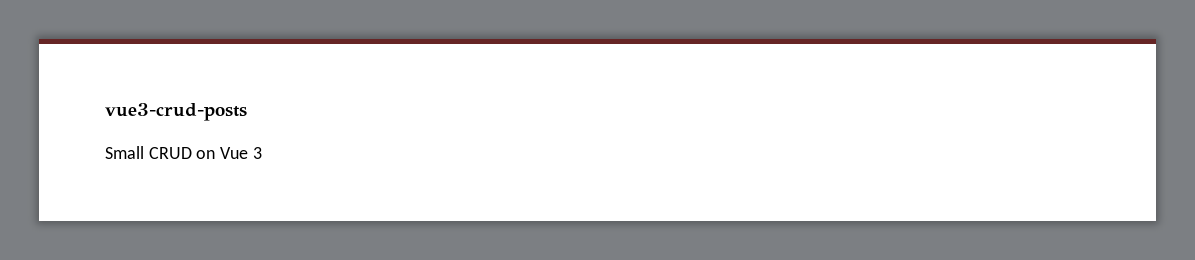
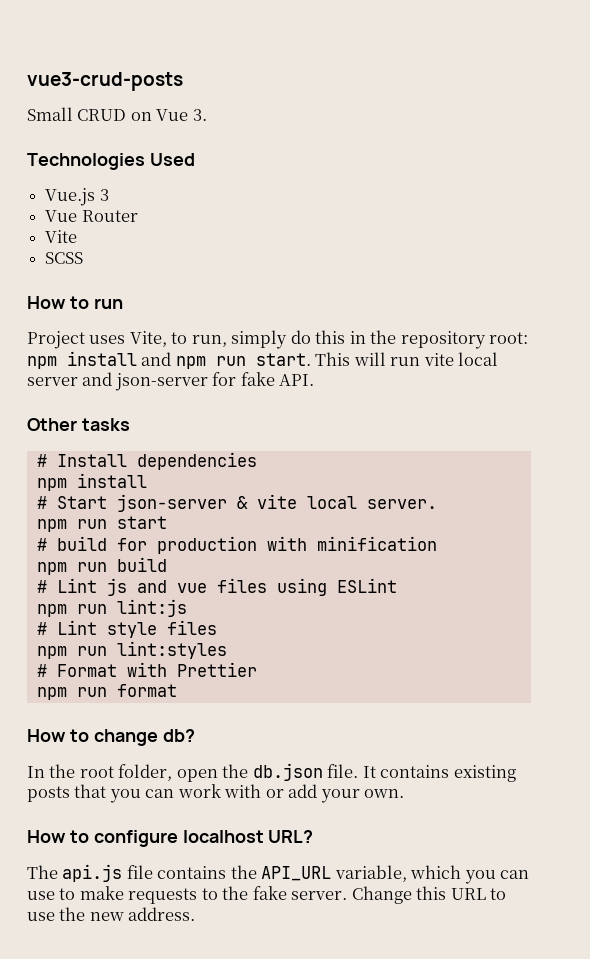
[252,147,262,159] 3 -> [192,109,207,121] [27,153,195,170] [45,188,109,206] [45,210,138,222] [45,230,78,243] [45,252,84,264] [27,296,123,309] [27,330,529,349] [27,351,499,369] [27,372,315,391] [27,418,130,431] [36,452,257,470] [36,473,147,491] [36,494,437,512] [36,516,167,532] [36,536,437,554] [36,557,167,575] [36,578,397,596] [36,599,187,617] [36,620,217,638] [36,641,227,659] [36,662,257,677] [36,684,177,700] [27,729,195,746] [27,763,516,782] [27,784,405,803] [27,830,314,847] [27,864,530,884] [27,886,507,904] [27,907,196,921] 3. // Technologies Used // Vue.js 3 // Vue Router // Vite // SCSS // How to run // Project uses Vite, to run, simply do this in the repository root: npm install and npm run start. This will run vite local server and json-server for fake API. // Other tasks // # Install dependencies // npm install // # Start json-server & vite local server. // npm run start // # build for production with minification // npm run build // # Lint js and vue files using ESLint // npm run lint:js // # Lint style files // npm run lint:styles // # Format with Prettier // npm run format // How to change db? // In the root folder, open the db.json file. It contains existing posts that you can work with or add your own. // How to configure localhost URL? // The api.js file contains the API_URL variable, which you can use to make requests to the fake server. Change this URL to use the new address.

